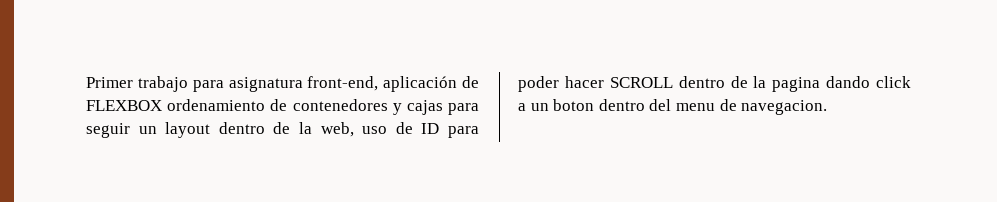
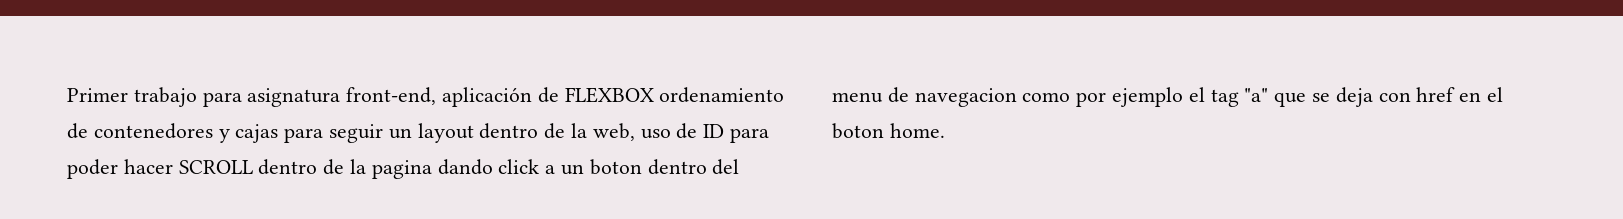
[741,100,828,115] navegacion. -> [914,87,1504,107] [832,123,945,139] navegacion como por ejemplo el tag "a" que se deja con href en el boton home.

